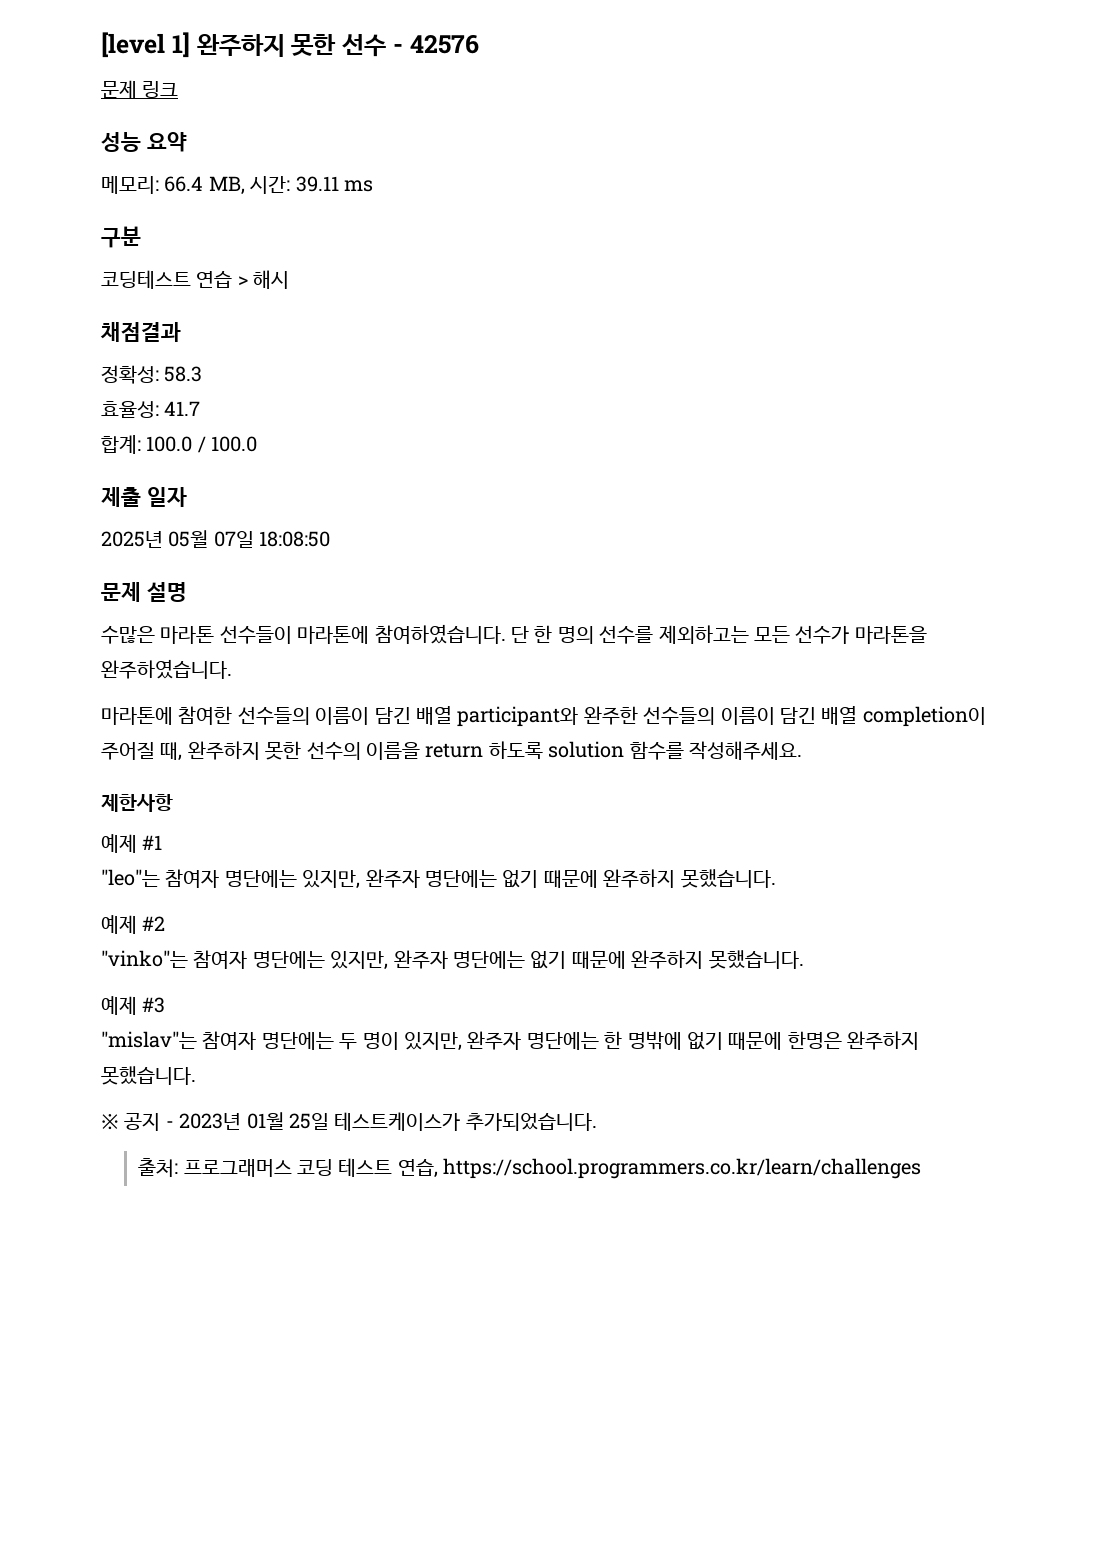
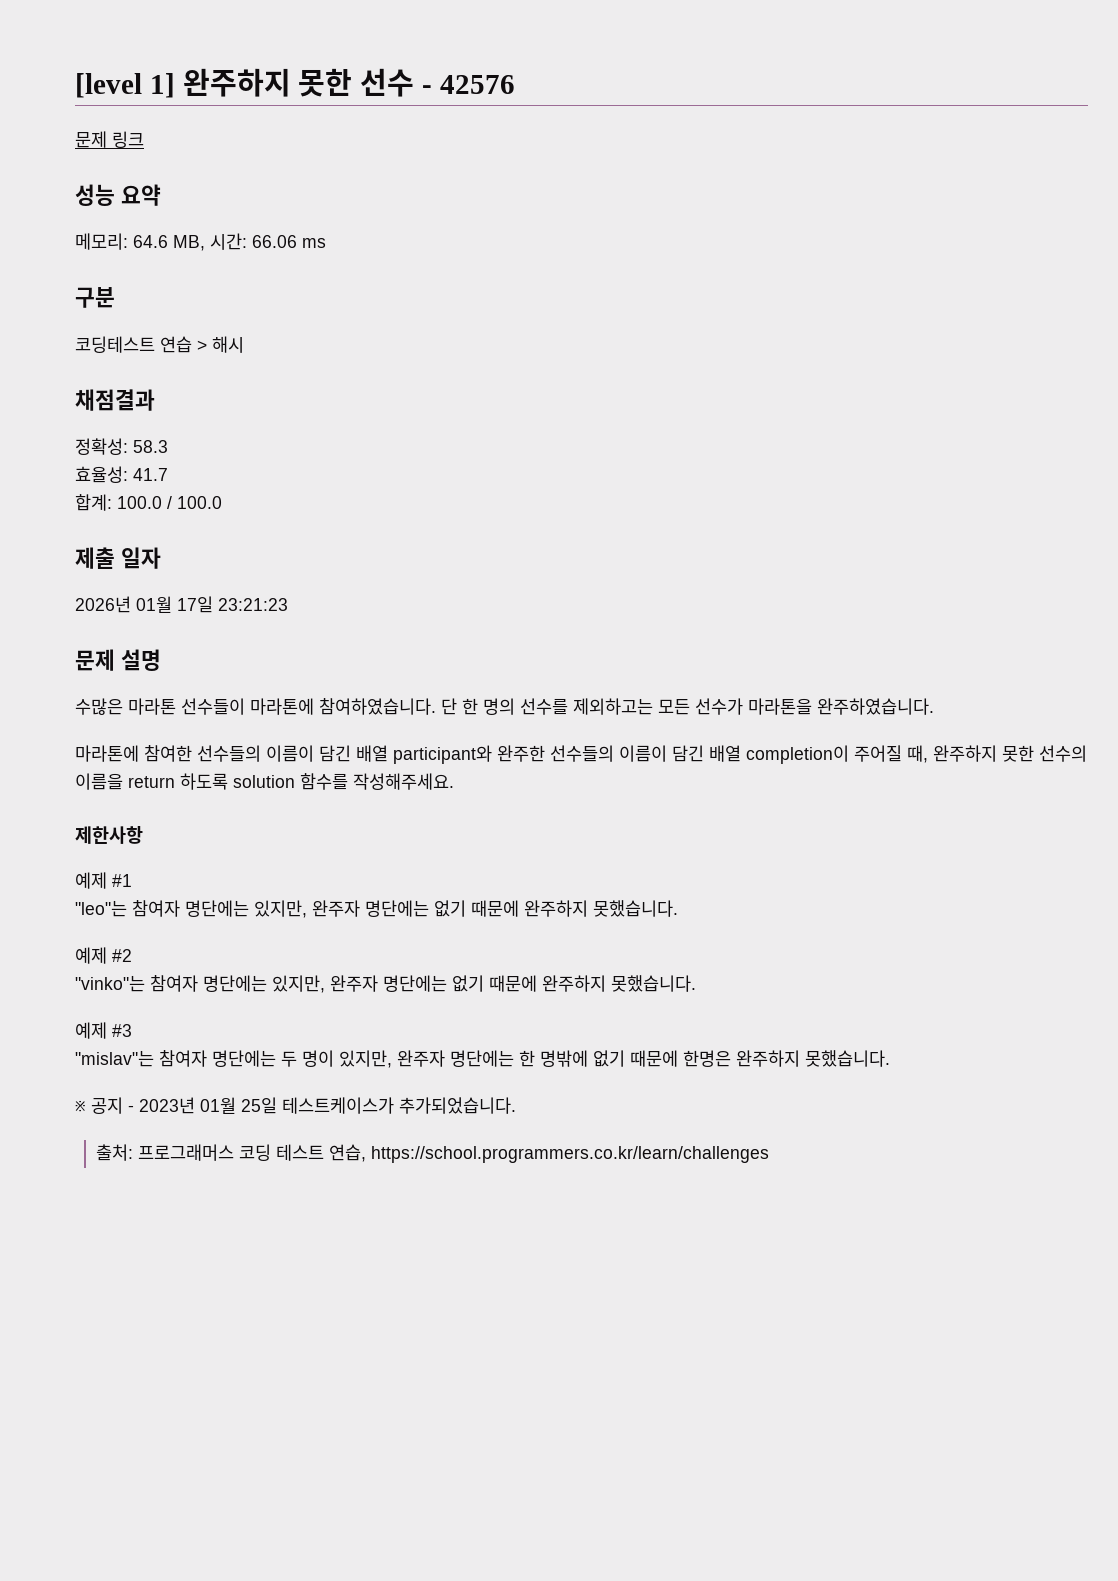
[164,176,204,192] 66.4 -> [133,235,168,248] 64.6
[295,176,339,192] 39.11 -> [252,235,297,248] 66.06
[101,530,331,548] 2025년 05월 07일 18:08:50 -> [75,596,288,613] 2026년 01월 17일 23:21:23

